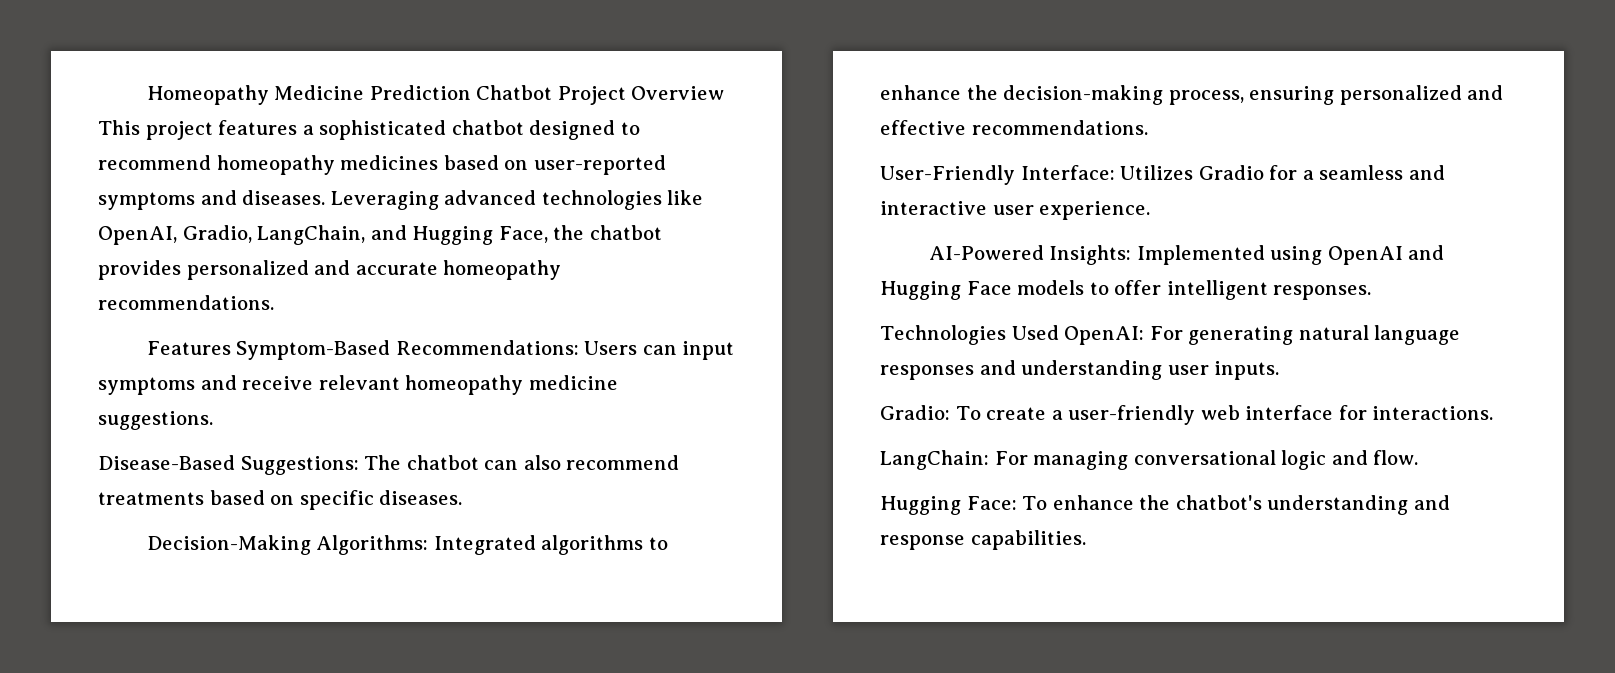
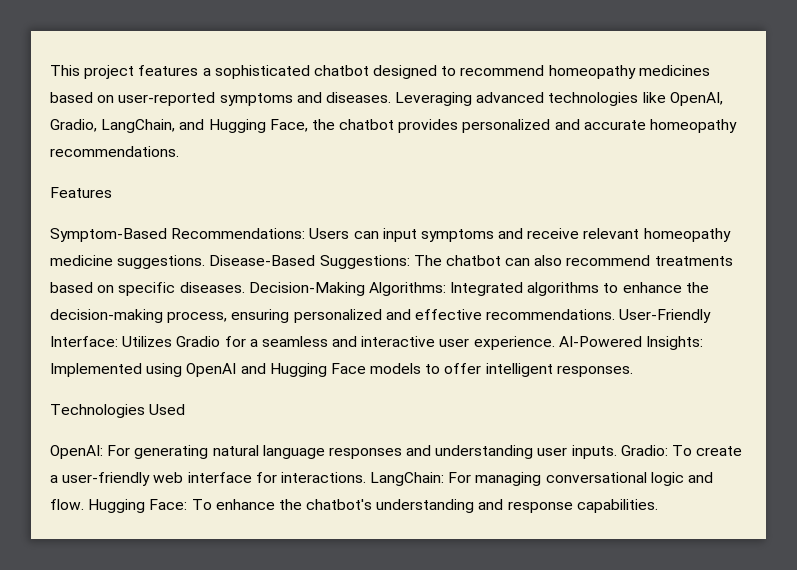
[146,85,725,105] Homeopathy Medicine Prediction Chatbot Project Overview -> (50, 70) none
(231, 348) none -> (112, 192) //
(213, 420) // -> (206, 262) none
(463, 497) // -> (245, 287) none
(1148, 127) // -> (616, 314) none
(1151, 210) // -> (555, 343) none
(1059, 332) none -> (186, 409) //
(1280, 370) // -> (617, 452) none
(1494, 413) // -> (366, 477) none
(1419, 457) // -> (84, 504) none

